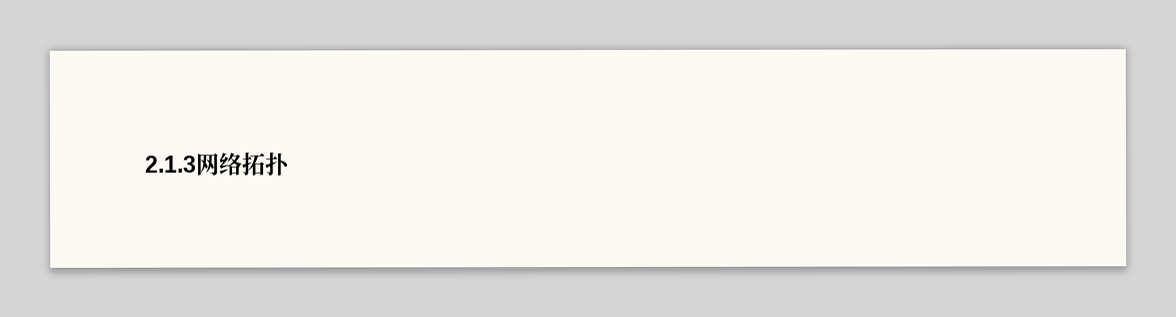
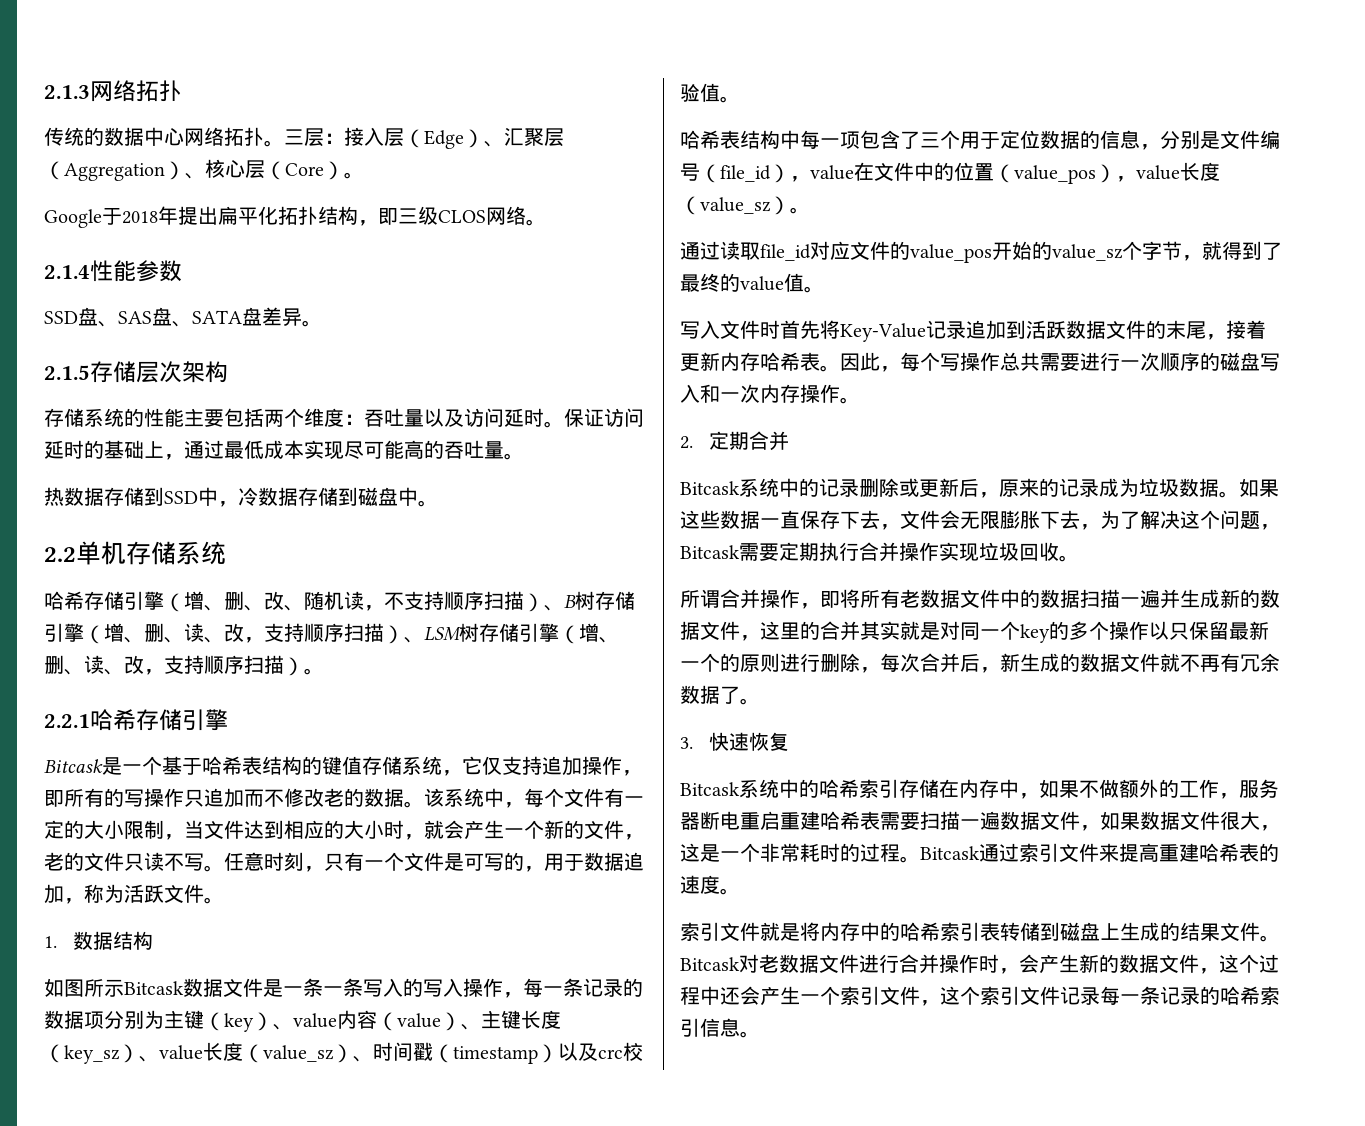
(290, 164) none -> [44,127,564,149] [44,159,364,181] [44,206,546,228] [44,260,182,282] [44,307,322,327] [44,361,228,383] [44,408,644,428] [44,440,524,460] [44,487,438,507] [44,541,226,565] [44,591,635,612] [44,623,619,644] [44,655,324,676] [44,709,228,731] [44,756,642,776] [44,788,644,808] [44,820,644,840] [44,852,644,872] [44,884,224,904] [44,931,154,950] [44,978,643,998] [44,1010,561,1032] [44,1042,643,1064] [680,83,740,103] [680,130,1280,150] [680,162,1220,184] [680,196,810,215] [680,241,1282,263] [680,273,824,293] [680,320,1266,342] [680,352,1280,372] [680,384,860,404] [680,431,790,451] [680,478,1279,498] [680,510,1280,530] [680,542,1079,562] [680,589,1280,609] [680,621,1269,643] [680,653,1280,673] [680,685,760,705] [680,732,790,751] [680,779,1279,799] [680,811,1280,831] [680,843,1279,863] [680,875,740,895] [680,922,1280,942] [680,954,1279,974] [680,986,1280,1006] [680,1018,760,1038] // 传统的数据中心网络拓扑。三层：接入层（Edge）、汇聚层（Aggregation）、核心层（Core）。 // Google于2018年提出扁平化拓扑结构，即三级CLOS网络。 // 2.1.4性能参数 // SSD盘、SAS盘、SATA盘差异。 // 2.1.5存储层次架构 // 存储系统的性能主要包括两个维度：吞吐量以及访问延时。保证访问延时的基础上，通过最低成本实现尽可能高的吞吐量。 // 热数据存储到SSD中，冷数据存储到磁盘中。 // 2.2单机存储系统 // 哈希存储引擎（增、删、改、随机读，不支持顺序扫描）、B树存储引擎（增、删、读、改，支持顺序扫描）、LSM树存储引擎（增、删、读、改，支持顺序扫描）。 // 2.2.1哈希存储引擎 // Bitcask是一个基于哈希表结构的键值存储系统，它仅支持追加操作，即所有的写操作只追加而不修改老的数据。该系统中，每个文件有一定的大小限制，当文件达到相应的大小时，就会产生一个新的文件，老的文件只读不写。任意时刻，只有一个文件是可写的，用于数据追加，称为活跃文件。 // 1.数据结构 // 如图所示Bitcask数据文件是一条一条写入的写入操作，每一条记录的数据项分别为主键（key）、value内容（value）、主键长度（key_sz）、value长度（value_sz）、时间戳（timestamp）以及crc校验值。 // 哈希表结构中每一项包含了三个用于定位数据的信息，分别是文件编号（file_id），value在文件中的位置（value_pos），value长度（value_sz）。 // 通过读取file_id对应文件的value_pos开始的value_sz个字节，就得到了最终的value值。 // 写入文件时首先将Key-Value记录追加到活跃数据文件的末尾，接着更新内存哈希表。因此，每个写操作总共需要进行一次顺序的磁盘写入和一次内存操作。 // 2.定期合并 // Bitcask系统中的记录删除或更新后，原来的记录成为垃圾数据。如果这些数据一直保存下去，文件会无限膨胀下去，为了解决这个问题，Bitcask需要定期执行合并操作实现垃圾回收。 // 所谓合并操作，即将所有老数据文件中的数据扫描一遍并生成新的数据文件，这里的合并其实就是对同一个key的多个操作以只保留最新一个的原则进行删除，每次合并后，新生成的数据文件就不再有冗余数据了。 // 3.快速恢复 // Bitcask系统中的哈希索引存储在内存中，如果不做额外的工作，服务器断电重启重建哈希表需要扫描一遍数据文件，如果数据文件很大，这是一个非常耗时的过程。Bitcask通过索引文件来提高重建哈希表的速度。 // 索引文件就是将内存中的哈希索引表转储到磁盘上生成的结果文件。Bitcask对老数据文件进行合并操作时，会产生新的数据文件，这个过程中还会产生一个索引文件，这个索引文件记录每一条记录的哈希索引信息。

